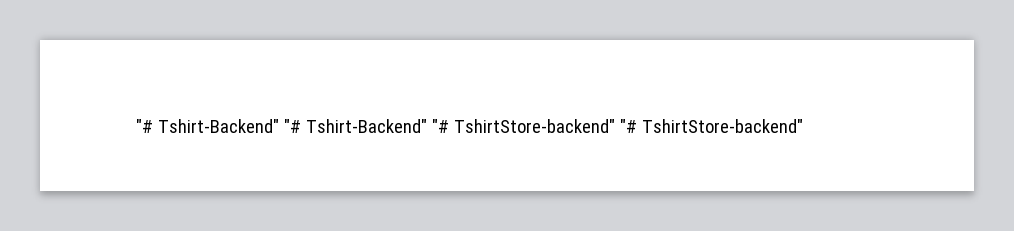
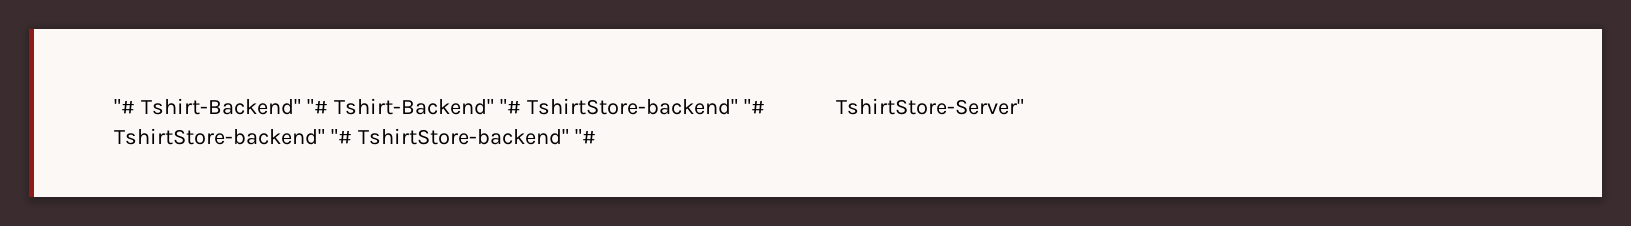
(803, 126) none -> [330,128,596,145] [836,98,1024,115] "# TshirtStore-backend" "# TshirtStore-Server"

